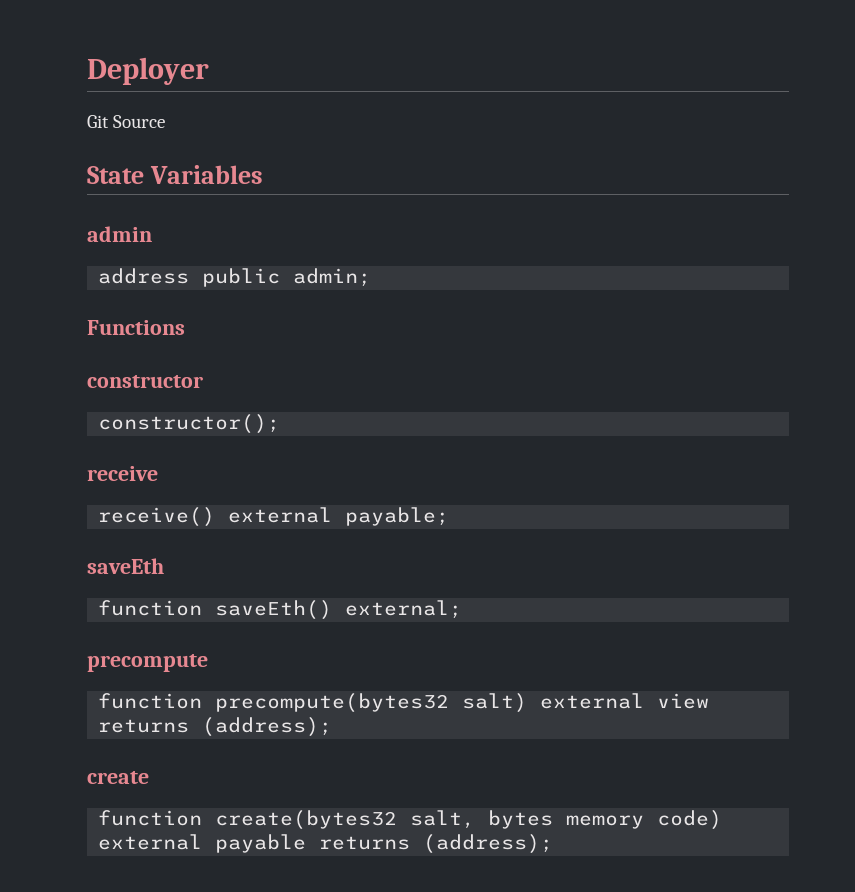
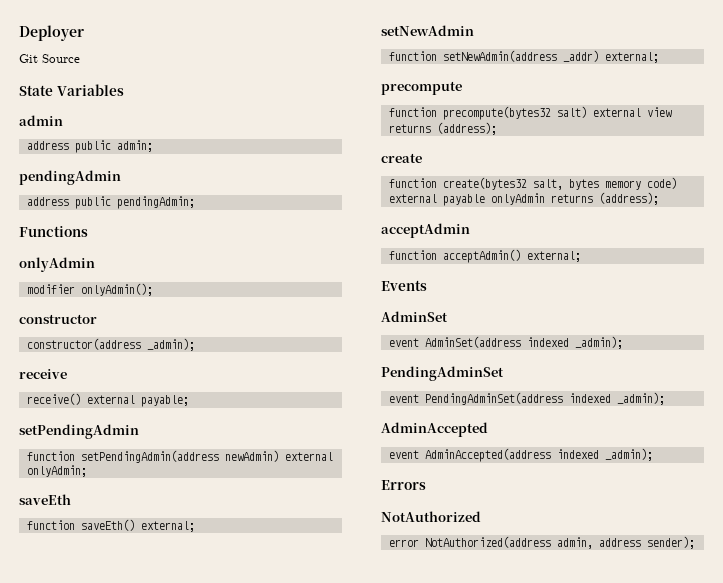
[87,320,185,335] Functions -> [19,170,121,185] [26,196,195,209] [19,226,88,237] [19,257,95,272] [26,283,153,296] pendingAdmin // address public pendingAdmin; // Functions // onlyAdmin // modifier onlyAdmin();
[98,414,281,434] constructor(); -> [26,338,195,351] constructor(address _admin);
(450, 516) none -> [19,424,139,439] [26,450,333,463] [26,465,87,477] // setPendingAdmin // function setPendingAdmin(address newAdmin) external onlyAdmin;
(463, 609) none -> [381,25,474,36] [388,50,659,63] // setNewAdmin // function setNewAdmin(address _addr) external;
[319,834,554,854] returns (address); -> [490,192,659,205] [381,223,470,238] [388,249,581,263] [381,280,427,291] [381,311,448,322] [388,336,623,349] [381,366,504,381] [388,392,665,405] [381,422,488,437] [388,448,653,462] [381,480,426,490] [381,511,481,522] [388,536,695,549] onlyAdmin returns (address); // acceptAdmin // function acceptAdmin() external; // Events // AdminSet // event AdminSet(address indexed _admin); // PendingAdminSet // event PendingAdminSet(address indexed _admin); // AdminAccepted // event AdminAccepted(address indexed _admin); // Errors // NotAuthorized // error NotAuthorized(address admin, address sender);

